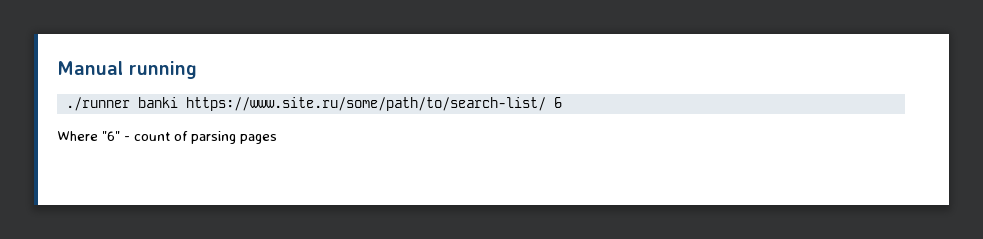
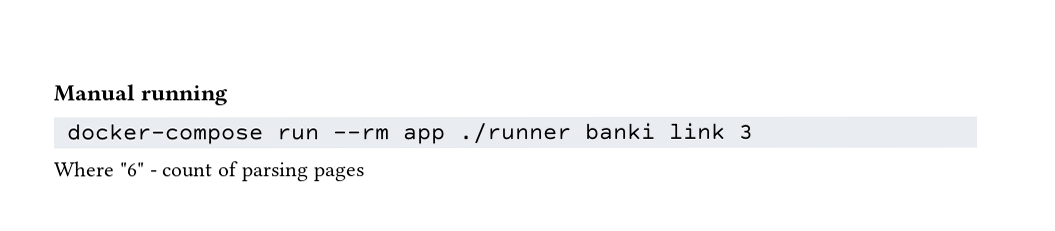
[65,97,562,111] ./runner banki https://www.site.ru/some/path/to/search-list/ 6 -> [66,122,754,145] docker-compose run --rm app ./runner banki link 3

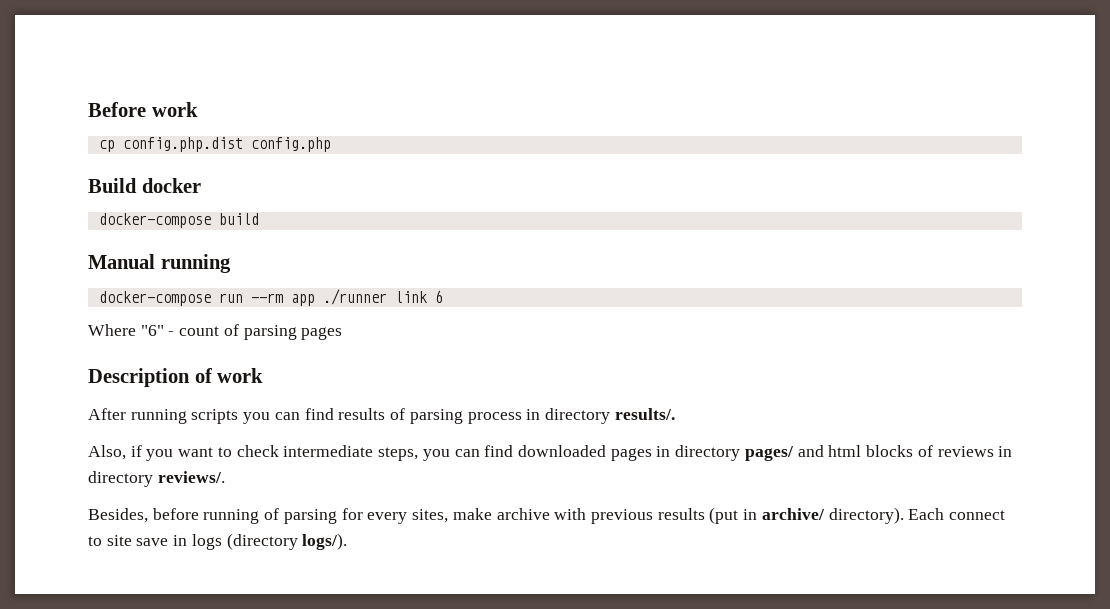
(53, 93) none -> [88,102,198,117] [98,137,331,152] [88,178,201,193] [98,213,259,228] Before work // cp config.php.dist config.php // Build docker // docker-compose build //
[584,122,754,140] banki link 3 -> [394,290,443,303] link 6
(365, 174) none -> [88,368,264,387] [88,408,675,424] [88,445,1013,461] [88,471,225,487] [88,507,1006,524] [88,533,348,550] // Description of work // After running scripts you can find results of parsing process in directory results/. // Also, if you want to check intermediate steps, you can find downloaded pages in directory pages/ and html blocks of reviews in directory reviews/. // Besides, before running of parsing for every sites, make archive with previous results (put in archive/ directory). Each connect to site save in logs (directory logs/).

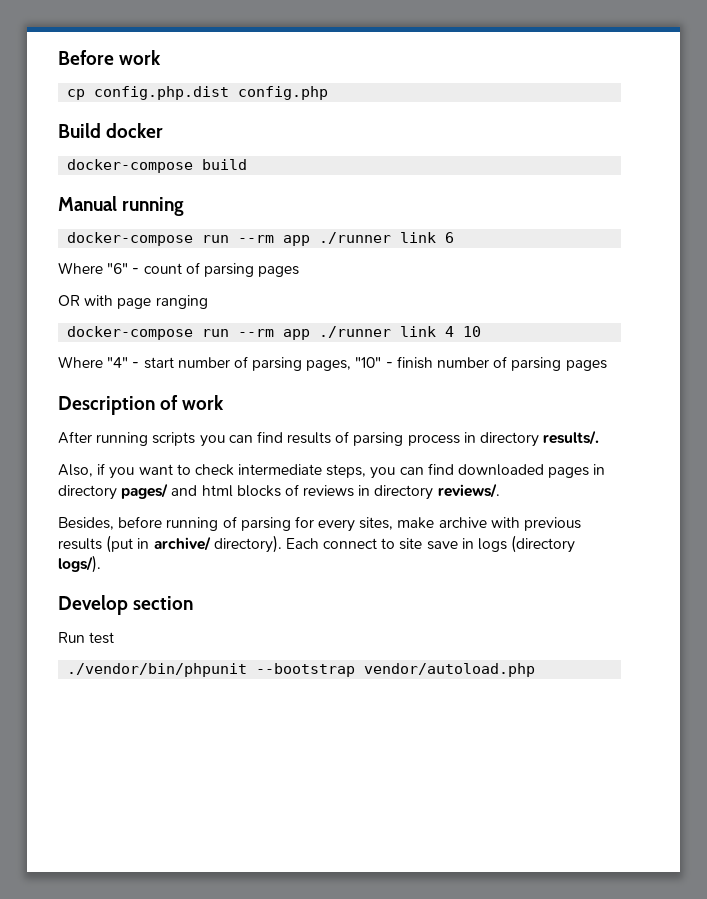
(343, 333) none -> [58,295,208,309] [67,326,482,340] [58,356,607,371] // OR with page ranging // docker-compose run --rm app ./runner link 4 10 // Where "4" - start number of parsing pages, "10" - finish number of parsing pages
(348, 541) none -> [58,595,194,615] [58,632,115,644] [67,663,536,677] // Develop section // Run test // ./vendor/bin/phpunit --bootstrap vendor/autoload.php

